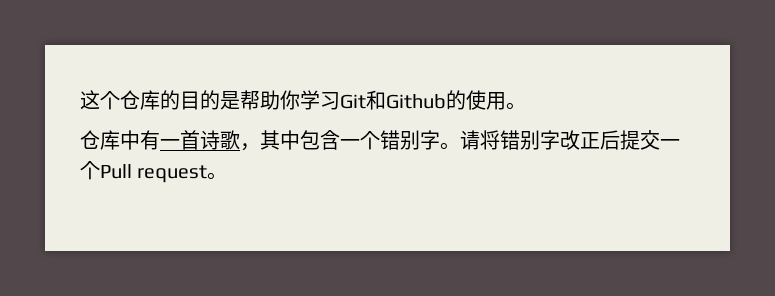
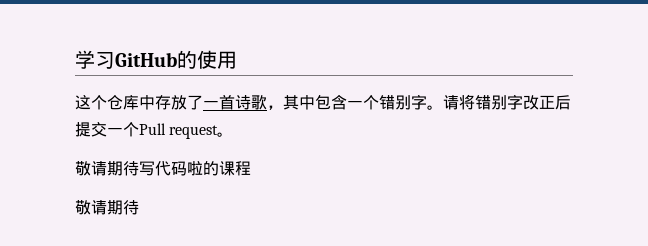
[80,90,526,110] [80,130,160,150] 这个仓库的目的是帮助你学习Git和Github的使用。 // 仓库中有 -> [75,50,237,69] [75,95,203,110] 学习GitHub的使用 // 这个仓库中存放了
(228, 176) none -> [75,161,251,176] [75,200,139,215] // 敬请期待写代码啦的课程 // 敬请期待

